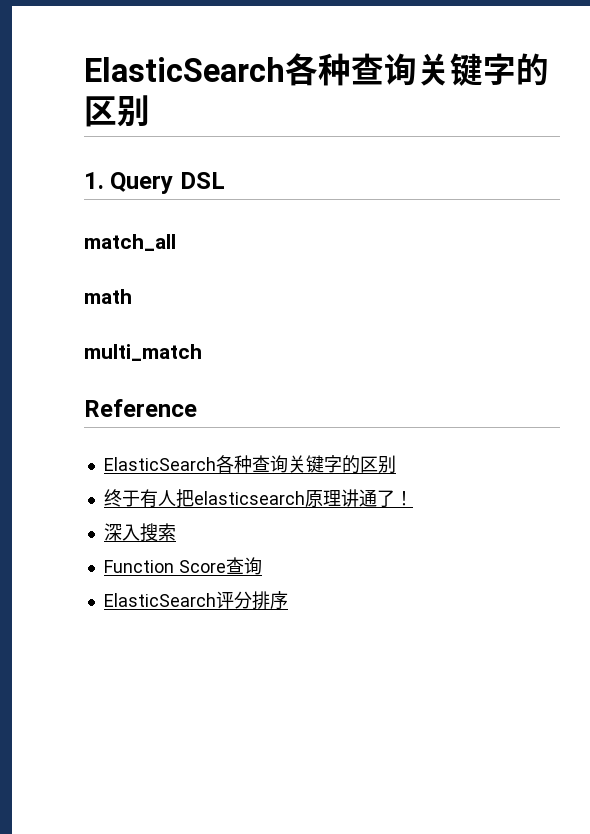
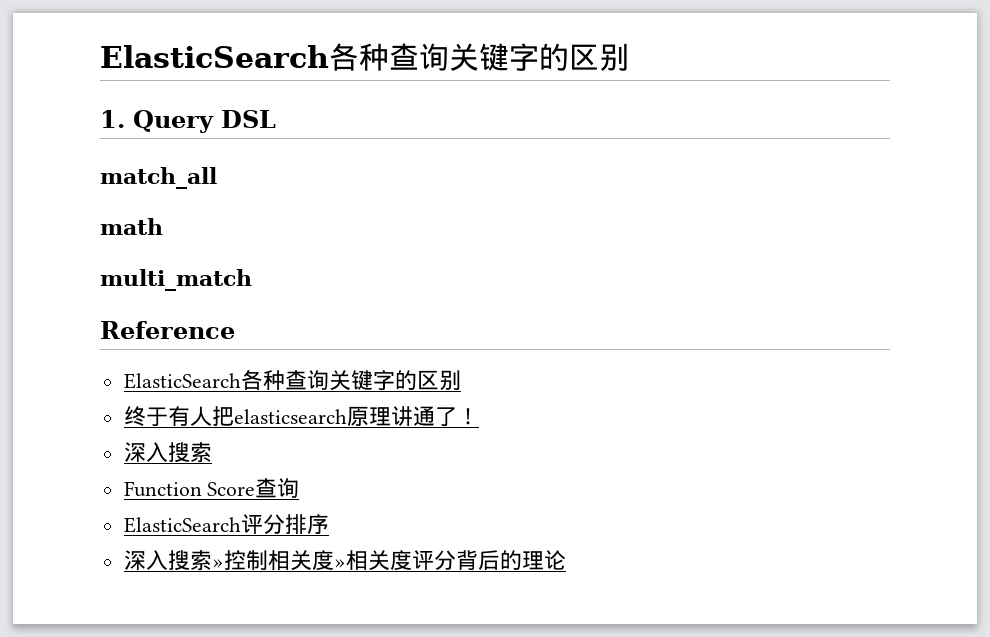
(288, 600) none -> [123,550,566,571] // 深入搜索»控制相关度»相关度评分背后的理论

